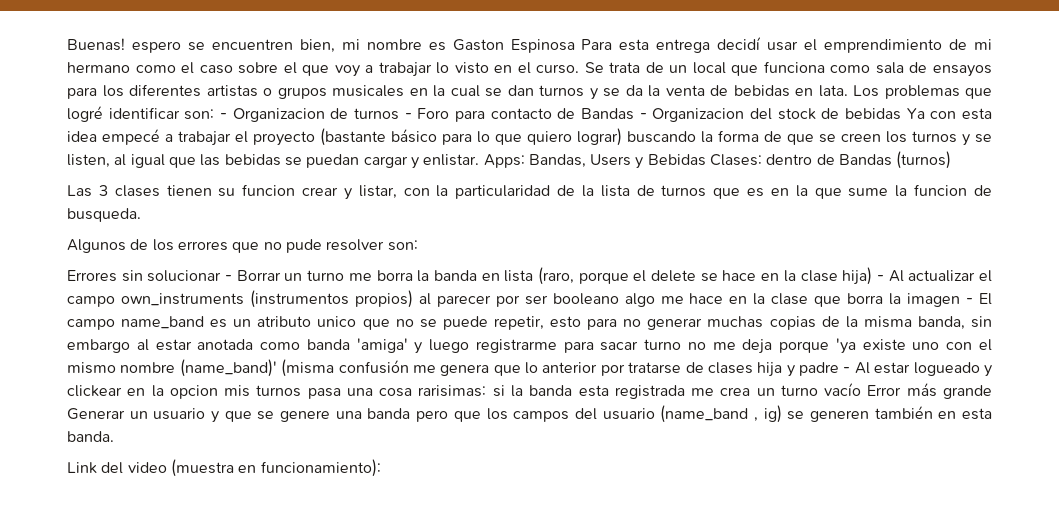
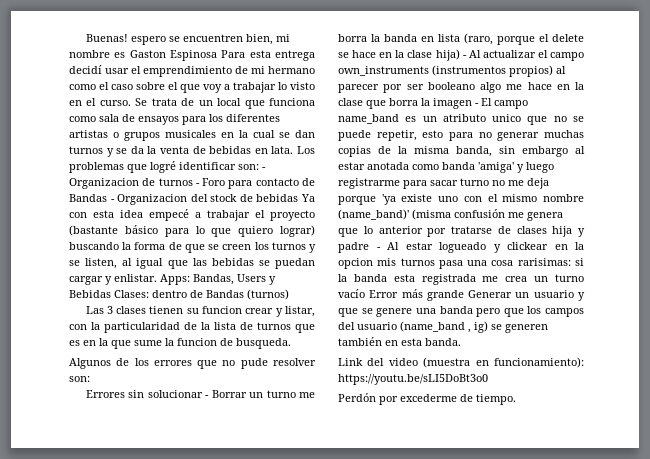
(381, 468) none -> [338,374,488,385] [338,393,516,405] https://youtu.be/sLI5DoBt3o0 // Perdón por excederme de tiempo.

